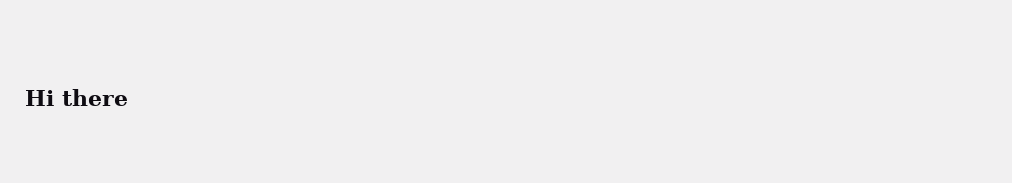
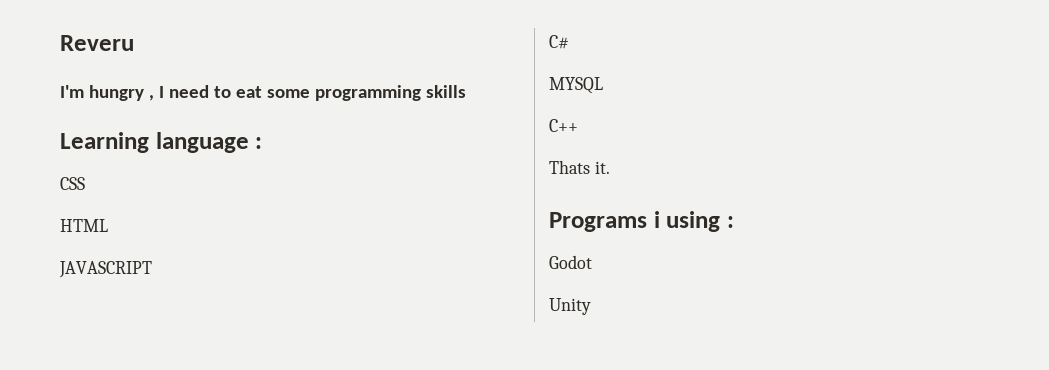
[25,89,128,106] Hi there -> [60,35,134,51] [60,85,466,101] [60,132,263,153] [60,177,85,190] [60,219,108,232] [59,261,152,278] [549,35,569,49] [549,77,603,94] [549,119,578,132] [549,160,610,174] [549,211,734,232] [549,255,592,269] [549,298,591,315] Reveru // I'm hungry , I need to eat some programming skills // Learning language : // CSS // HTML // JAVASCRIPT // C# // MYSQL // C++ // Thats it. // Programs i using : // Godot // Unity

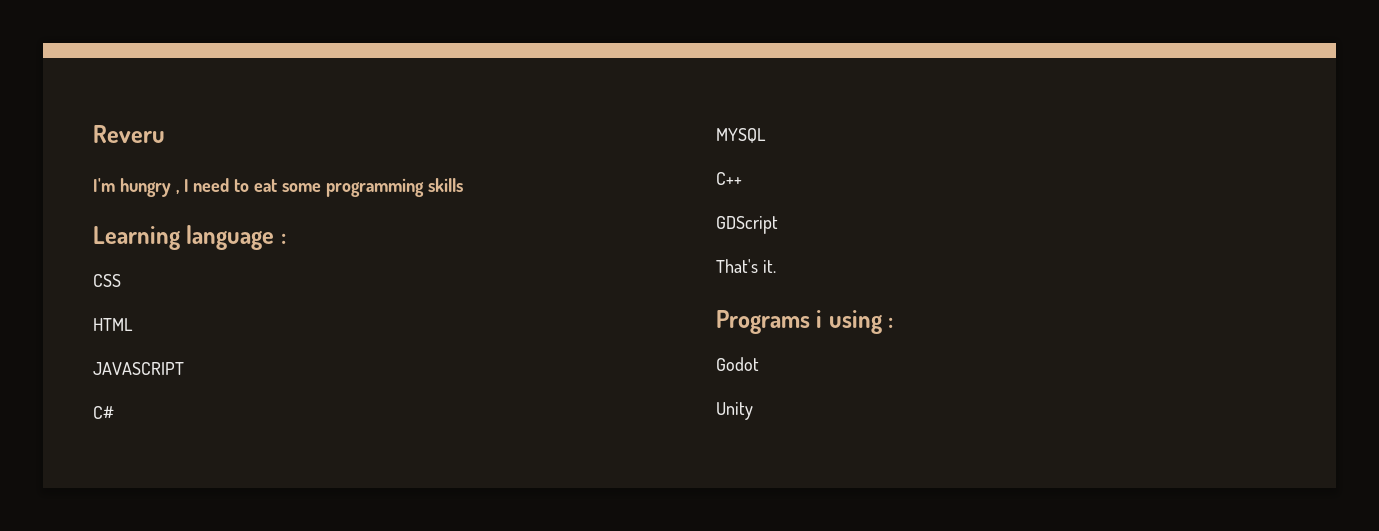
[549,160,590,174] Thats -> [716,216,778,234] [716,259,758,273] GDScript // That's

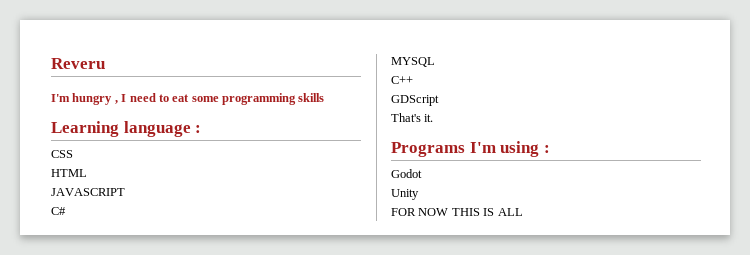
[816,310,823,328] i -> [469,142,496,153] I'm
(753, 411) none -> [391,208,523,216] // FOR NOW THIS IS ALL

